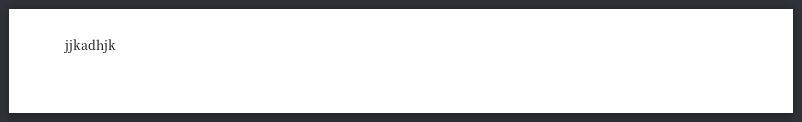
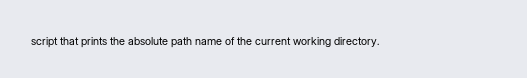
[64,39,116,54] jjkadhjk -> [31,37,379,48] script that prints the absolute path name of the current working directory.

